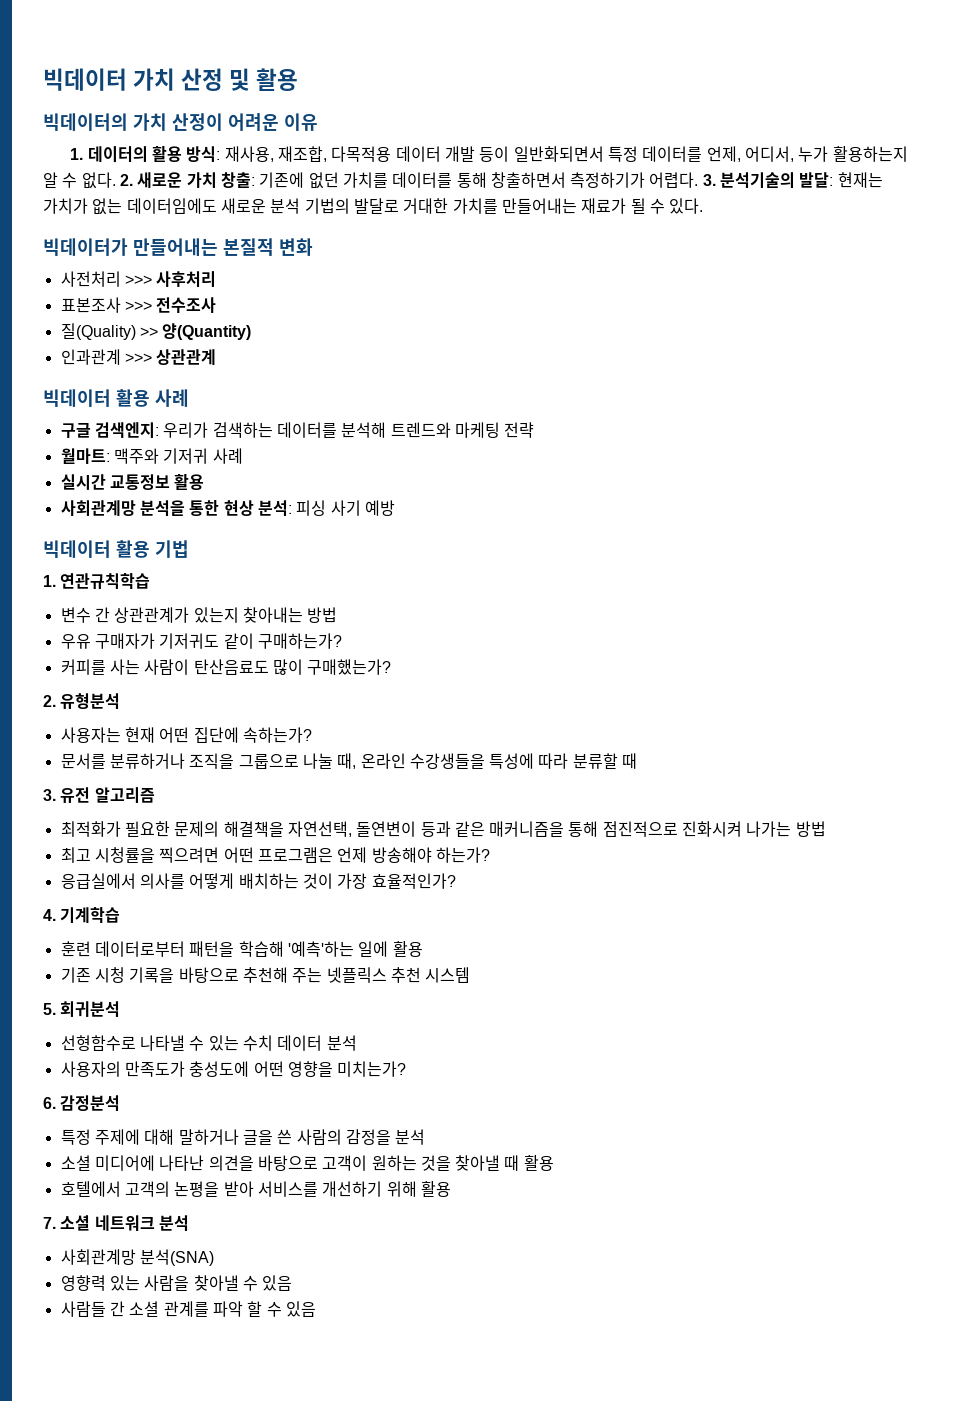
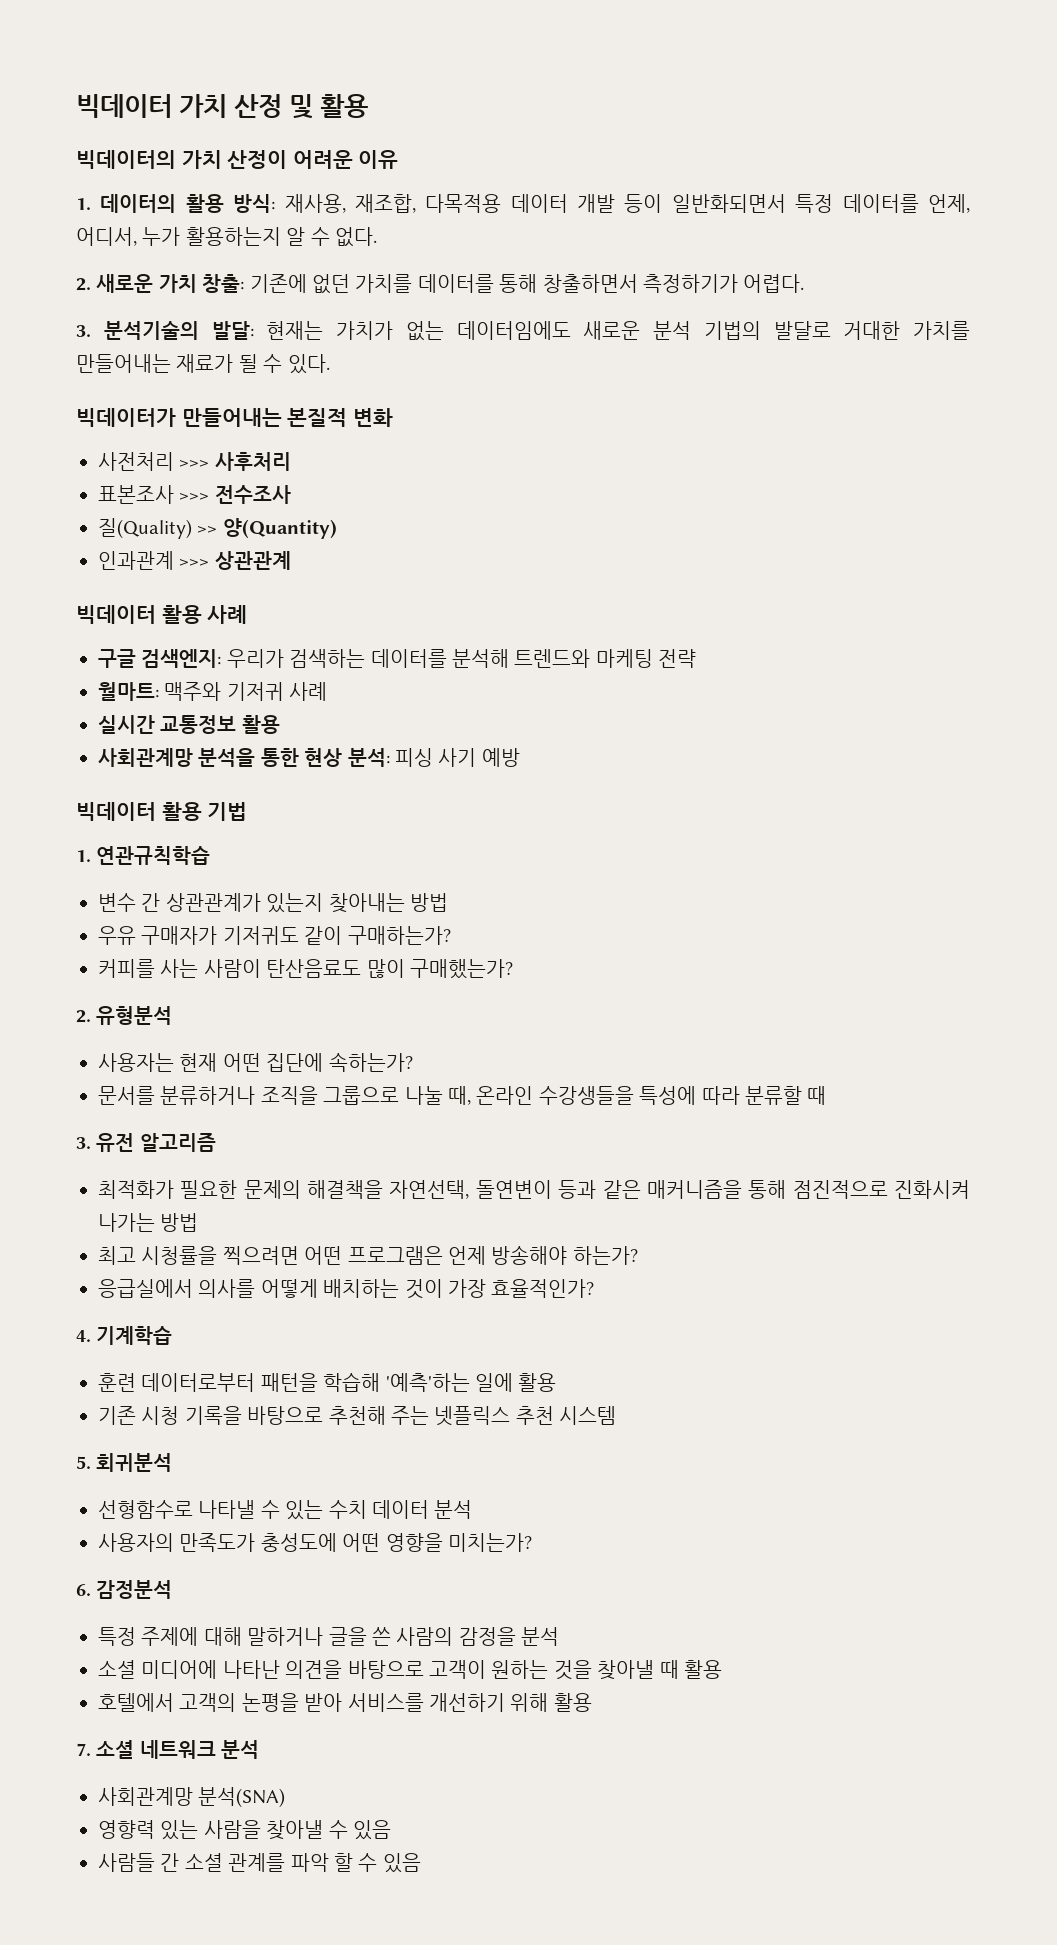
(116, 180) none -> (377, 237) //
(699, 180) none -> (805, 283) //

